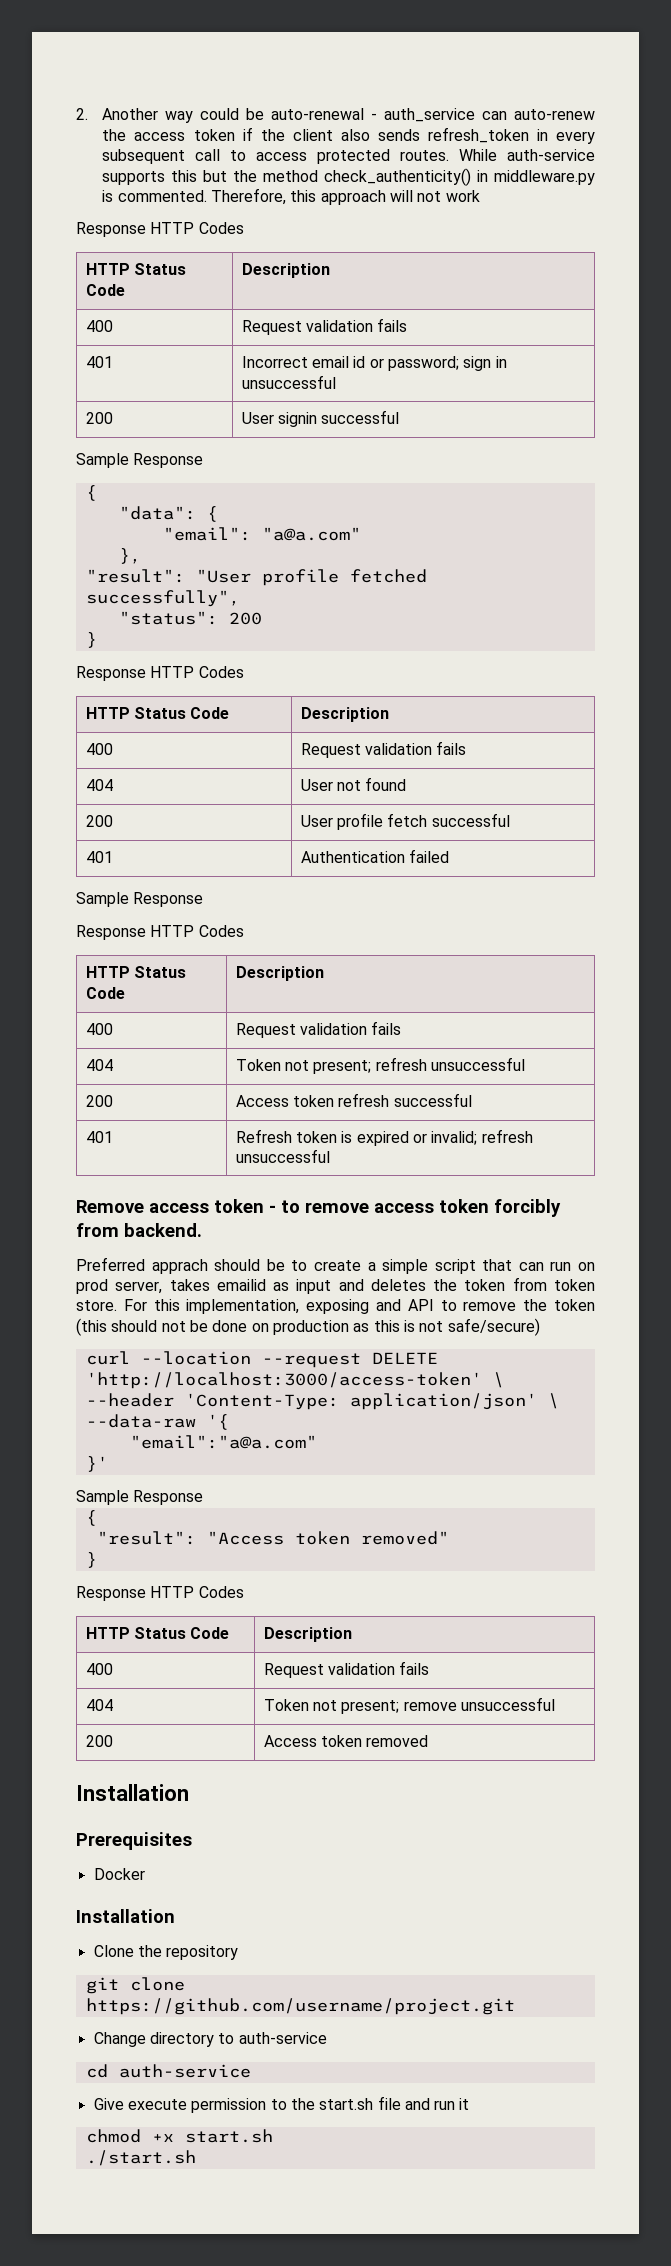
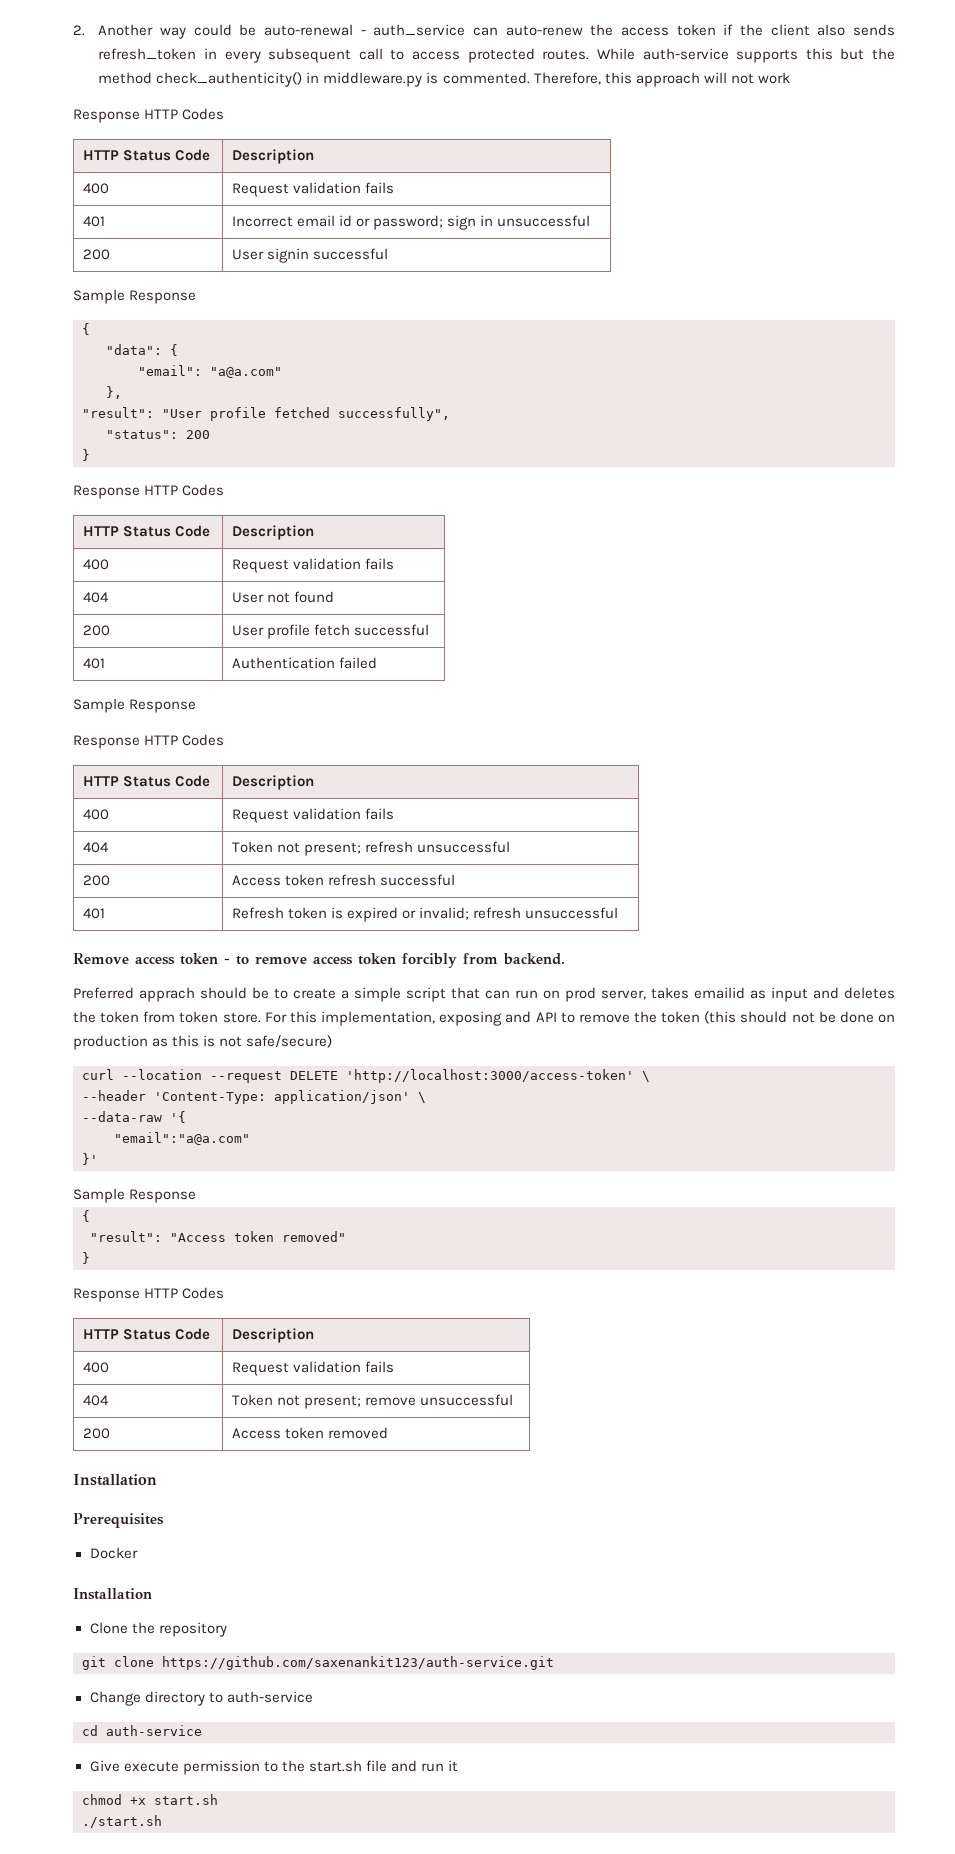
[85,1998,515,2015] https://github.com/username/project.git -> [162,1656,554,1670] https://github.com/saxenankit123/auth-service.git

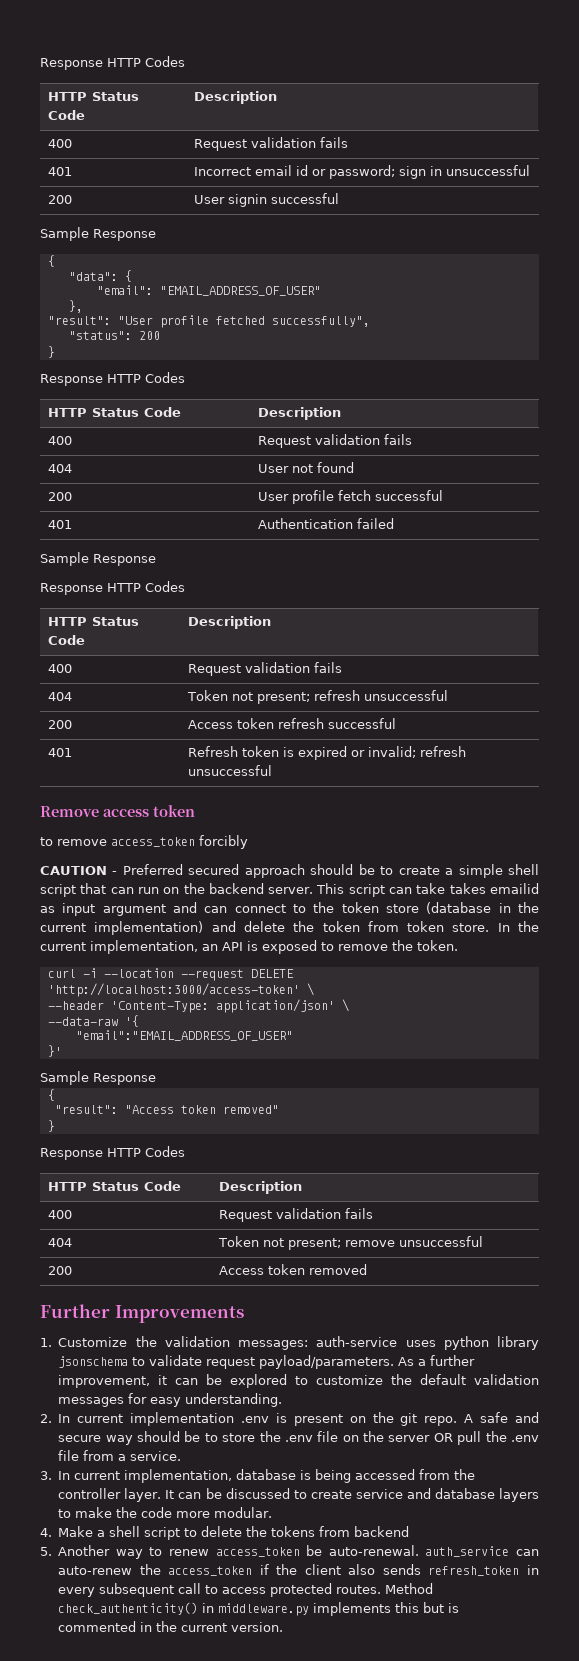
[73,24,895,39] [98,48,895,63] [98,72,790,87] 2. Another way could be auto-renewal - auth_service can auto-renew the access token if the client also sends refresh_token in every subsequent call to access protected routes. While auth-service supports this but the method check_authenticity() in middleware.py is commented. Therefore, this approach will not work // -> (40, 64) none
[210,367,282,378] "a@a.com" -> [159,286,321,296] "EMAIL_ADDRESS_OF_USER"
[224,953,396,965] - to remove access token -> [40,837,195,847] // to remove access_token
[463,953,565,965] [73,987,195,1002] from backend. // Preferred apprach -> [40,864,305,878] // CAUTION - Preferred secured approach
(401, 994) none -> [507,864,539,875] shell
[565,987,895,1002] prod server, takes emailid as input and deletes -> [183,883,539,897] [40,902,539,916] [40,921,285,935] the backend server. This script can take takes emailid as input argument and can connect to the token store (database in the current implementation) and delete
[264,1011,895,1026] [73,1035,333,1050] For this implementation, exposing and API to remove the token (this should not be done on production as this is not safe/secure) -> [497,921,540,932] [40,940,458,954] In the current implementation, an API is exposed to remove the token.
(114, 1074) none -> [82,968,97,978] -i
[114,1132,250,1145] "email":"a@a.com" -> [75,1030,293,1041] "email":"EMAIL_ADDRESS_OF_USER"
[73,1474,157,1486] [73,1513,164,1528] [89,1547,138,1559] [73,1588,152,1600] [89,1622,227,1637] [82,1656,554,1670] [89,1691,313,1706] [82,1725,202,1736] [89,1760,458,1775] [82,1794,218,1805] [82,1815,162,1828] Installation // Prerequisites // Docker // Installation // Clone the repository // git clone https://github.com/saxenankit123/auth-service.git // Change directory to auth-service // cd auth-service // Give execute permission to the start.sh file and run it // chmod +x start.sh // ./start.sh -> [40,1304,244,1323] [40,1336,539,1350] [58,1355,476,1369] [58,1374,539,1388] [58,1393,283,1407] [40,1412,539,1426] [58,1431,539,1445] [58,1450,182,1461] [40,1469,476,1483] [58,1488,539,1502] [58,1507,273,1518] [40,1526,410,1540] [40,1545,539,1559] [58,1564,539,1576] [58,1583,434,1597] [58,1602,460,1616] [58,1621,284,1632] Further Improvements // 1. Customize the validation messages: auth-service uses python library jsonschema to validate request payload/parameters. As a further improvement, it can be explored to customize the default validation messages for easy understanding. // 2. In current implementation .env is present on the git repo. A safe and secure way should be to store the .env file on the server OR pull the .env file from a service. // 3. In current implementation, database is being accessed from the controller layer. It can be discussed to create service and database layers to make the code more modular. // 4. Make a shell script to delete the tokens from backend // 5. Another way to renew access_token be auto-renewal. auth_service can auto-renew the access_token if the client also sends refresh_token in every subsequent call to access protected routes. Method check_authenticity() in middleware.py implements this but is commented in the current version.

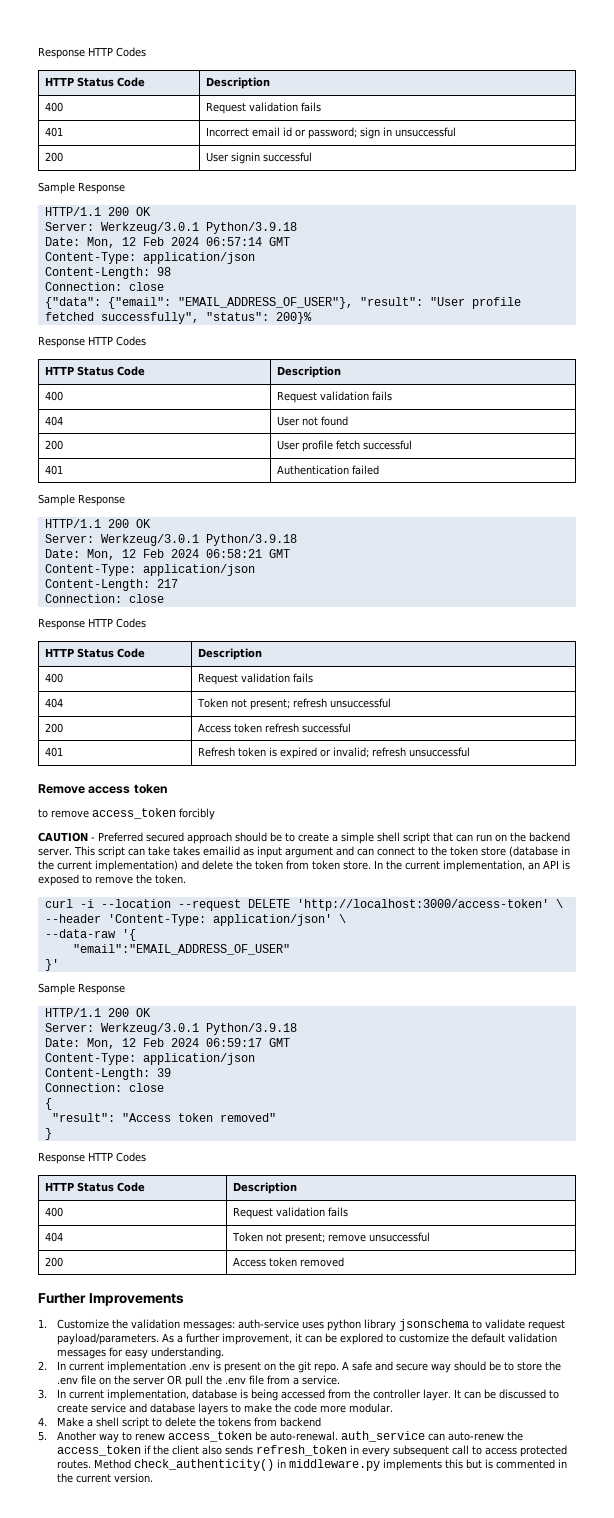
[47,255,55,267] [68,270,132,282] [96,285,321,296] [68,300,83,313] { // "data": { // "email": "EMAIL_ADDRESS_OF_USER" // }, // -> [44,207,151,216] [44,222,297,234] [44,237,290,248] [44,252,255,264] [44,267,171,279] [44,282,164,291] [44,297,353,309] HTTP/1.1 200 OK // Server: Werkzeug/3.0.1 Python/3.9.18 // Date: Mon, 12 Feb 2024 06:57:14 GMT // Content-Type: application/json // Content-Length: 98 // Connection: close // {"data": {"email": "EMAIL_ADDRESS_OF_USER"},
[68,331,160,340] [47,346,55,358] // "status": 200 // } -> [205,312,312,324] "status": 200}%
(156, 560) none -> [44,519,151,528] [44,534,297,546] [44,549,290,560] [44,564,255,576] [44,579,178,591] [44,594,164,603] // HTTP/1.1 200 OK // Server: Werkzeug/3.0.1 Python/3.9.18 // Date: Mon, 12 Feb 2024 06:58:21 GMT // Content-Type: application/json // Content-Length: 217 // Connection: close
(156, 1079) none -> [44,1008,151,1017] [44,1023,297,1035] [44,1038,290,1049] [44,1053,255,1065] [44,1068,171,1080] [44,1083,164,1092] // HTTP/1.1 200 OK // Server: Werkzeug/3.0.1 Python/3.9.18 // Date: Mon, 12 Feb 2024 06:59:17 GMT // Content-Type: application/json // Content-Length: 39 // Connection: close

